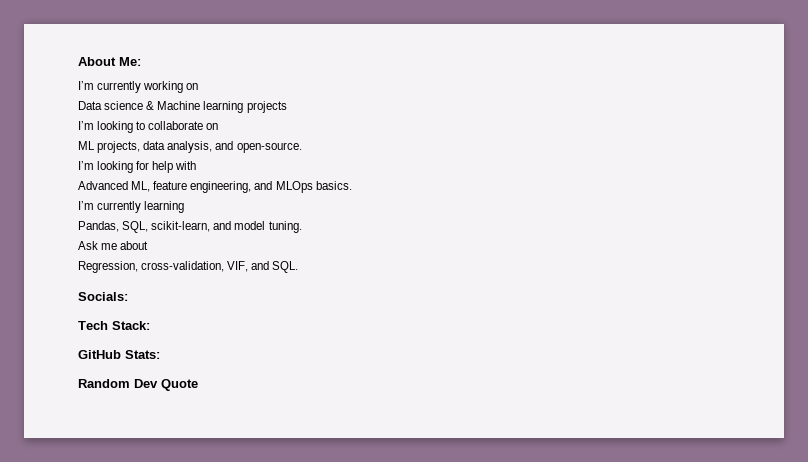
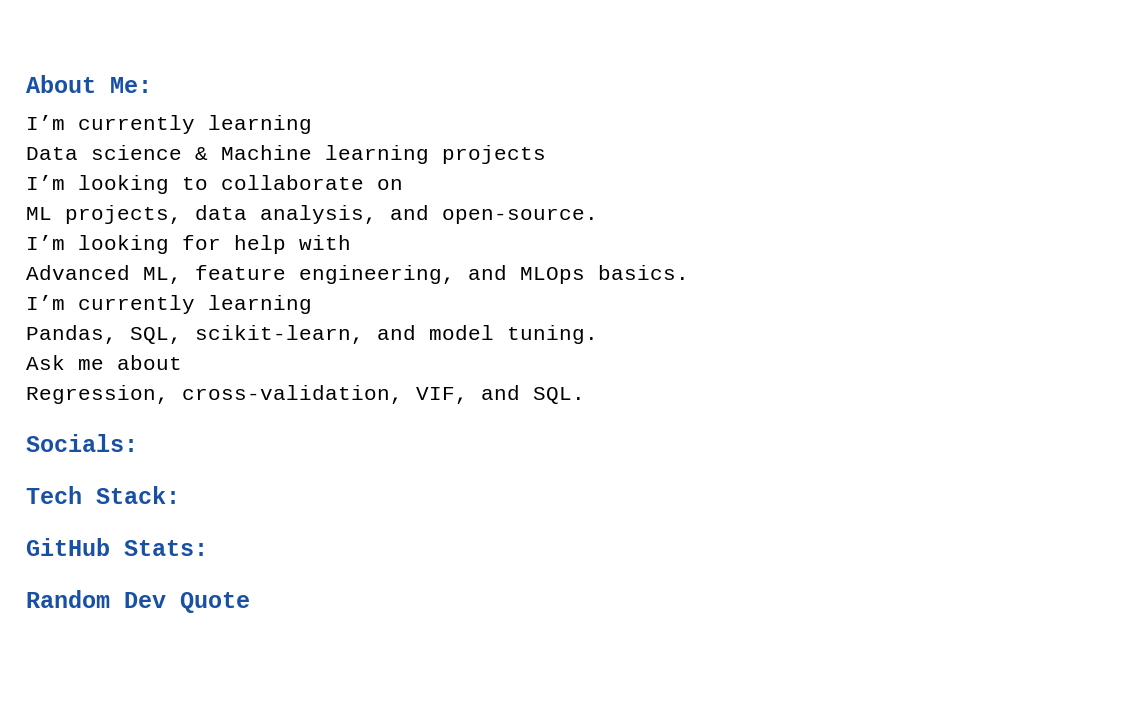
[143,81,199,93] working on -> [208,115,312,134] learning

